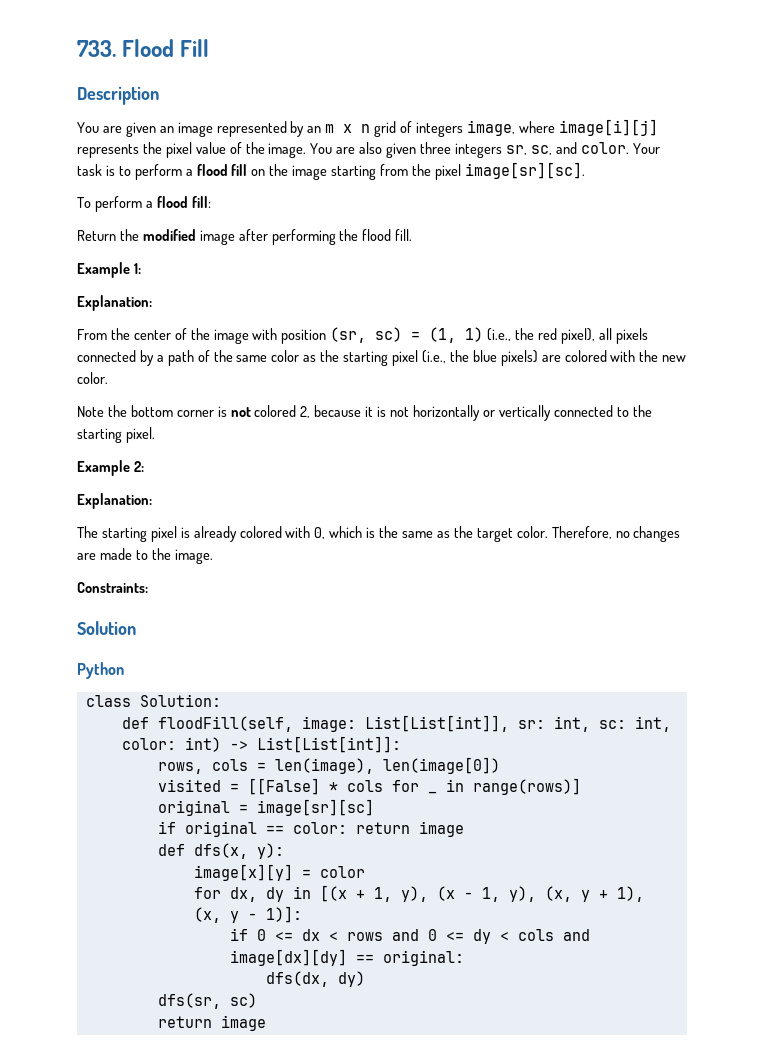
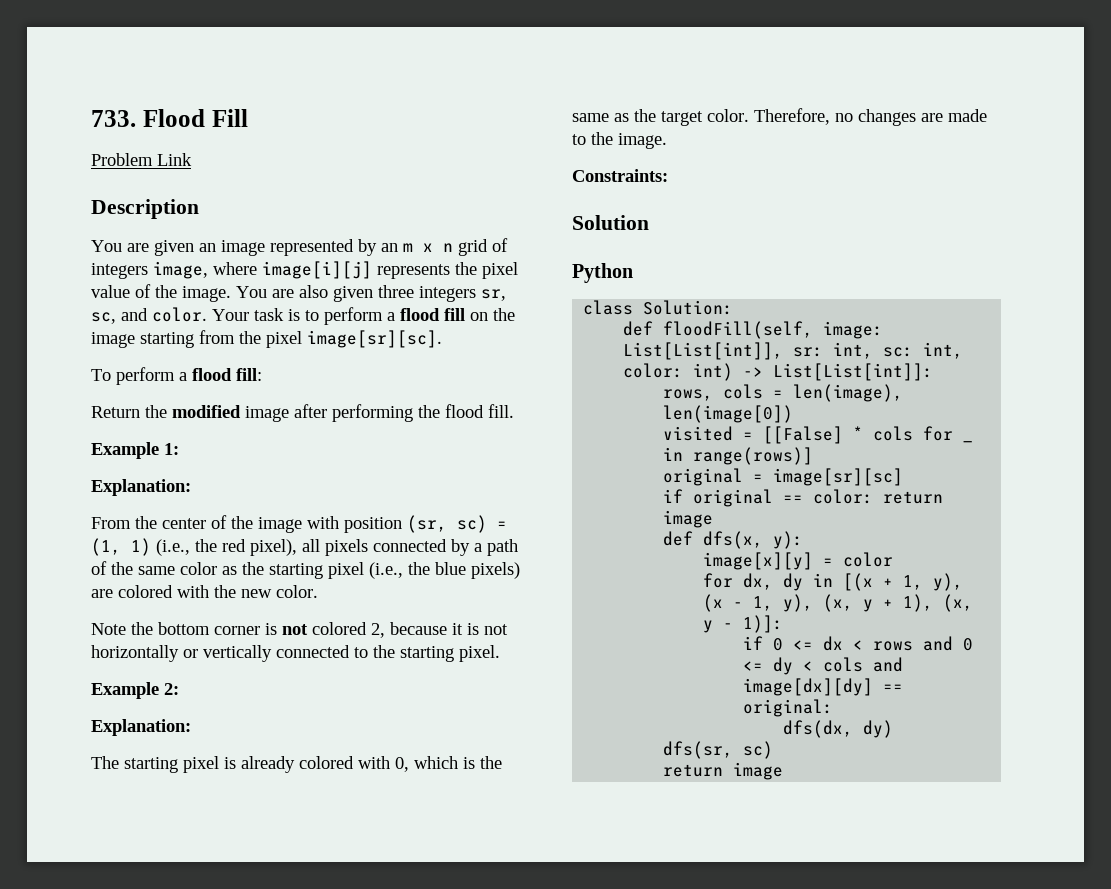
(210, 48) none -> [91,153,192,166] // Problem Link

